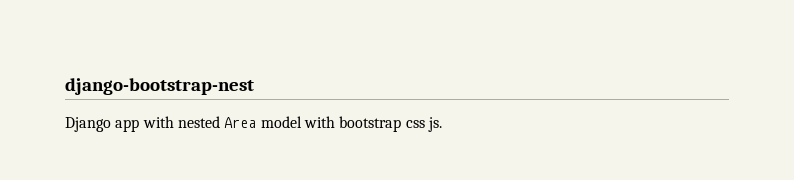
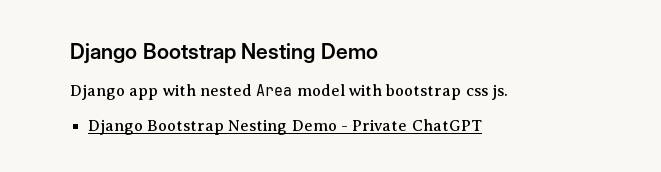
[65,78,254,95] django-bootstrap-nest -> [70,43,379,64] Django Bootstrap Nesting Demo
(442, 124) none -> [87,119,482,135] // Django Bootstrap Nesting Demo - Private ChatGPT

